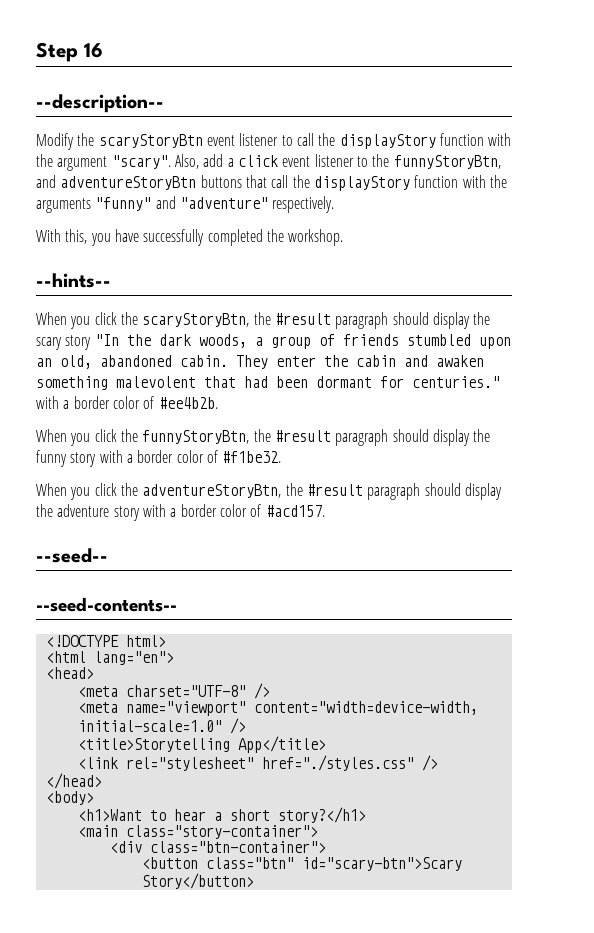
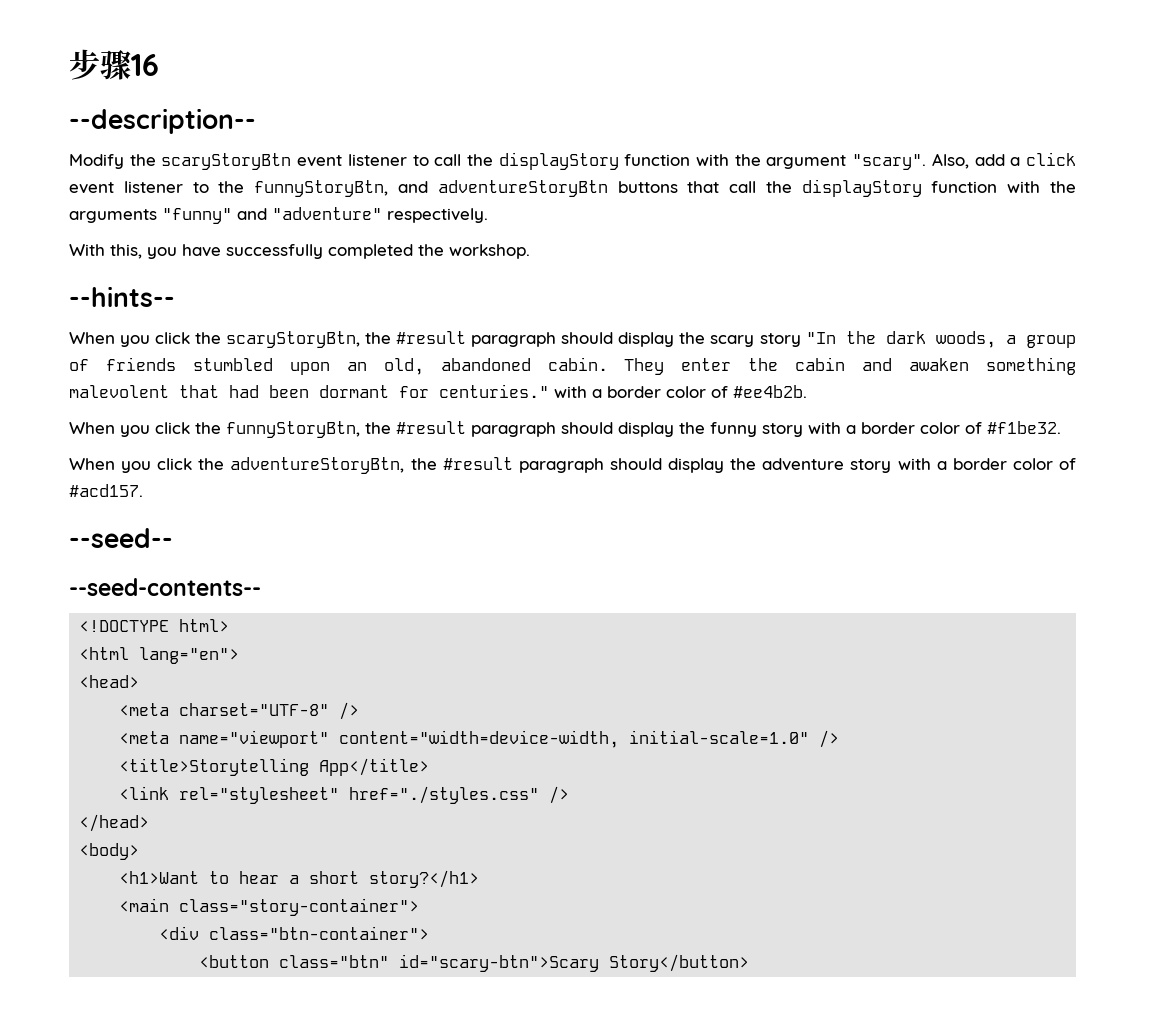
[36,42,78,62] Step -> [69,49,131,80] 步骤

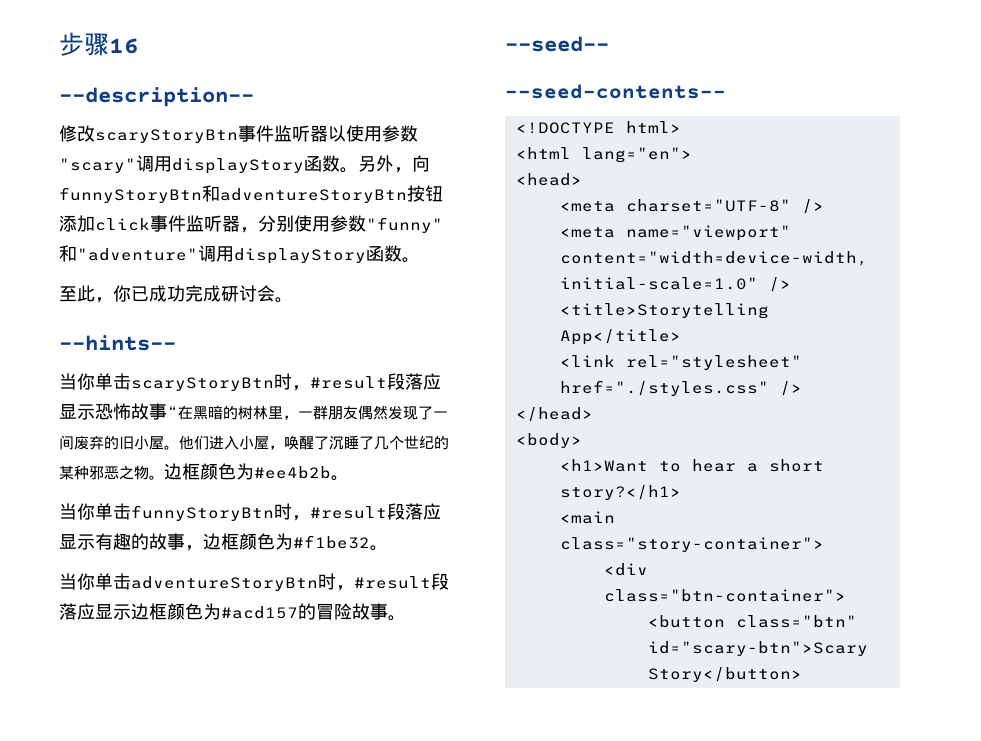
[69,152,1077,170] [69,179,1077,197] [69,207,488,224] [69,244,530,259] [69,286,175,307] [69,331,1077,348] [69,357,1076,375] [69,384,807,398] [69,421,1061,438] [69,457,1076,474] [69,484,143,497] Modify the scaryStoryBtn event listener to call the displayStory function with the argument "scary". Also, add a click event listener to the funnyStoryBtn, and adventureStoryBtn buttons that call the displayStory function with the arguments "funny" and "adventure" respectively. // With this, you have successfully completed the workshop. // --hints-- // When you click the scaryStoryBtn, the #result paragraph should display the scary story "In the dark woods, a group of friends stumbled upon an old, abandoned cabin. They enter the cabin and awaken something malevolent that had been dormant for centuries." with a border color of #ee4b2b. // When you click the funnyStoryBtn, the #result paragraph should display the funny story with a border color of #f1be32. // When you click the adventureStoryBtn, the #result paragraph should display the adventure story with a border color of #acd157. -> [59,125,418,143] [59,155,430,174] [59,185,443,203] [59,215,443,233] [59,245,420,264] [59,285,293,303] [59,335,176,351] [59,373,441,391] [59,403,448,420] [59,435,449,450] [59,463,349,481] [59,503,441,521] [59,533,388,551] [59,573,449,591] [59,603,406,621] 修改scaryStoryBtn事件监听器以使用参数"scary"调用displayStory函数。另外，向funnyStoryBtn和adventureStoryBtn按钮添加click事件监听器，分别使用参数"funny"和"adventure"调用displayStory函数。 // 至此，你已成功完成研讨会。 // --hints-- // 当你单击scaryStoryBtn时，#result段落应显示恐怖故事“在黑暗的树林里，一群朋友偶然发现了一间废弃的旧小屋。他们进入小屋，唤醒了沉睡了几个世纪的某种邪恶之物。边框颜色为#ee4b2b。 // 当你单击funnyStoryBtn时，#result段落应显示有趣的故事，边框颜色为#f1be32。 // 当你单击adventureStoryBtn时，#result段落应显示边框颜色为#acd157的冒险故事。

